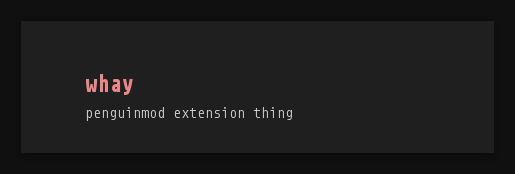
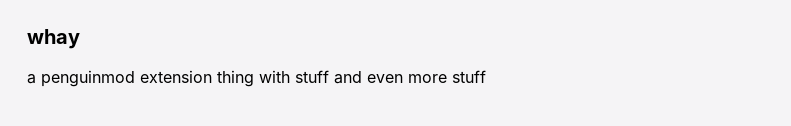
(133, 84) none -> [27,74,36,84] a
(293, 113) none -> [259,70,486,84] with stuff and even more stuff

